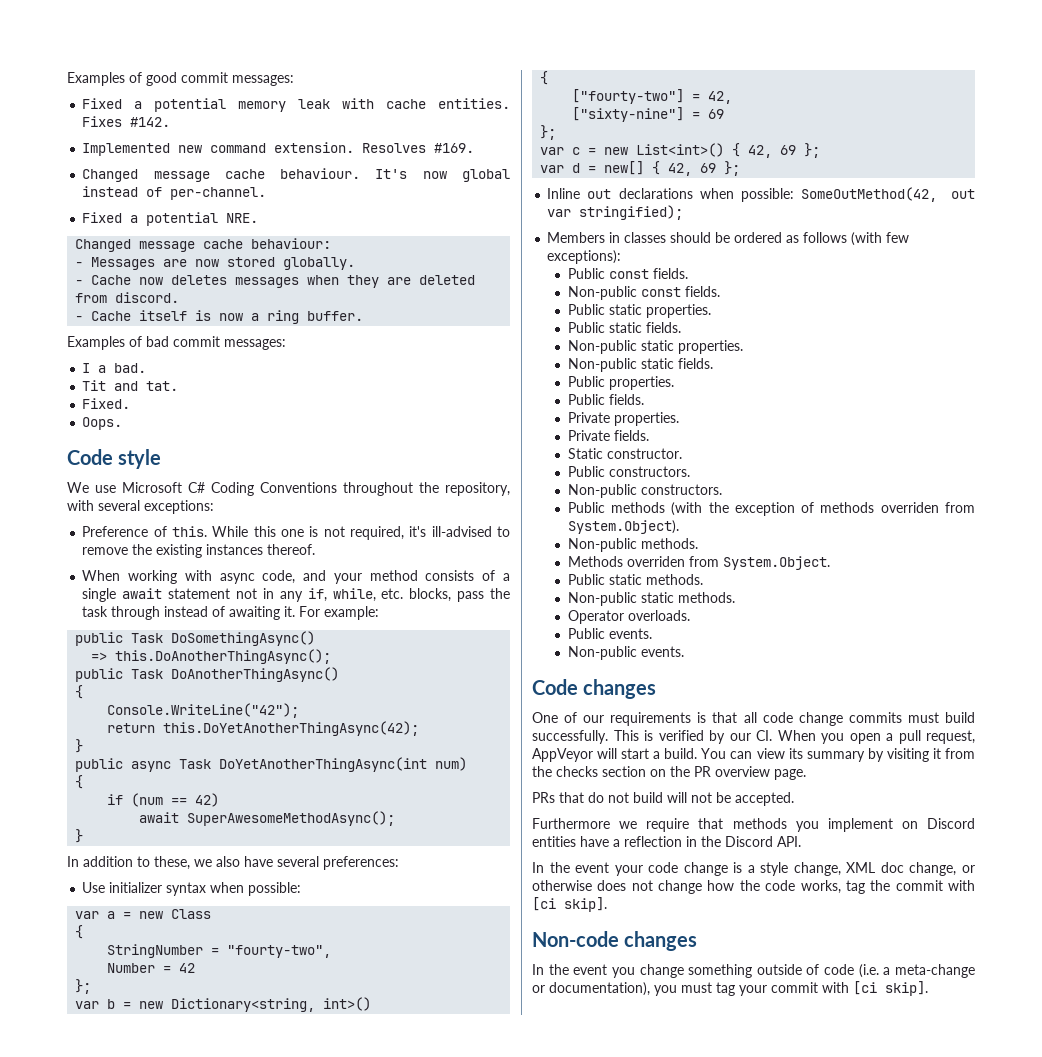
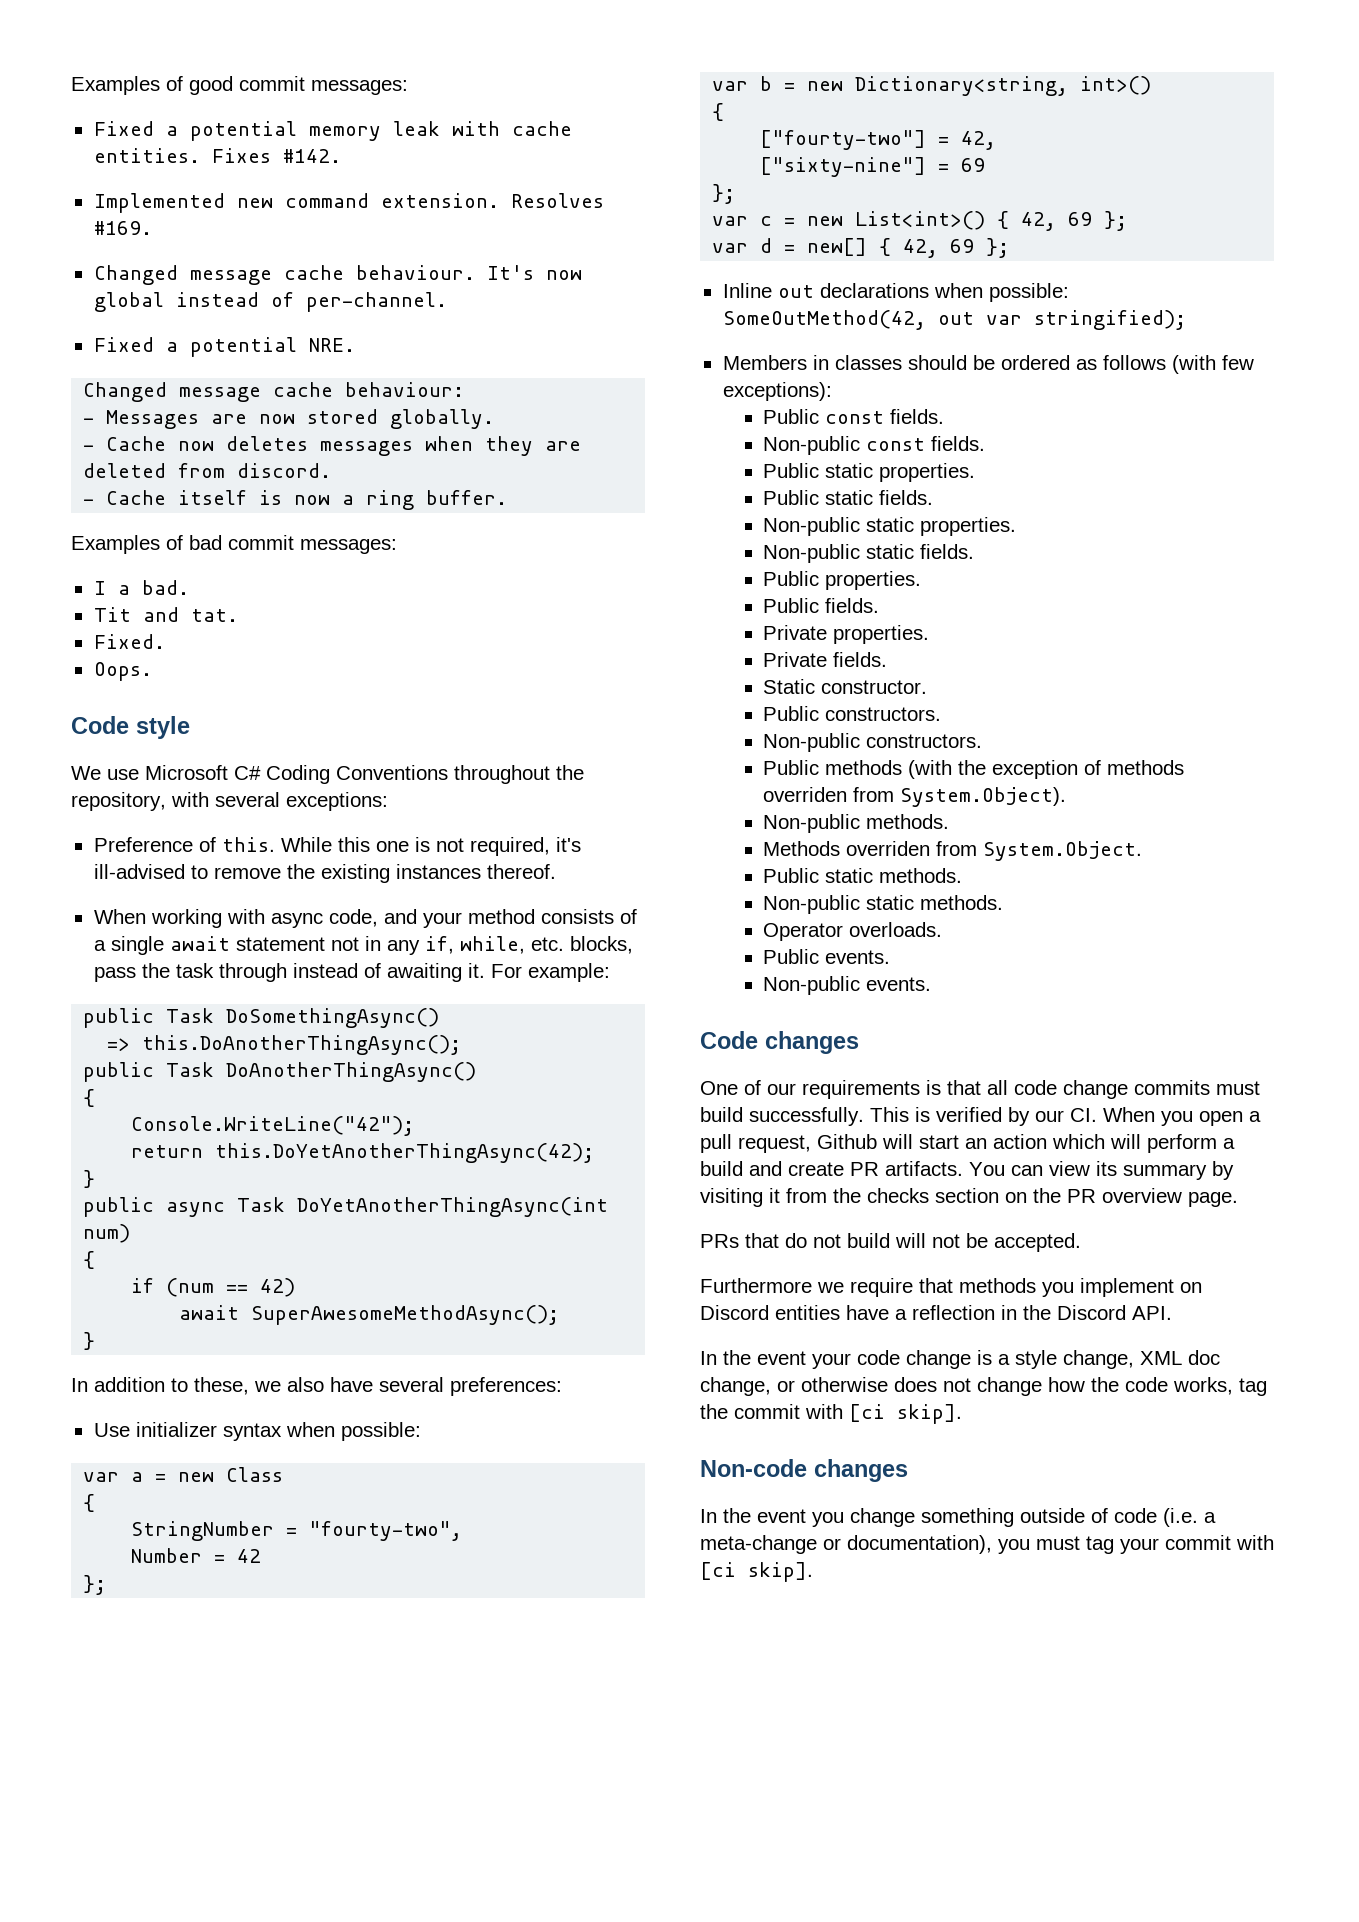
[532,748,593,762] AppVeyor -> [817,1134,877,1149] Github
[653,748,698,759] a build. -> [965,1134,1235,1153] [700,1161,963,1176] an action which will perform a build and create PR artifacts.

